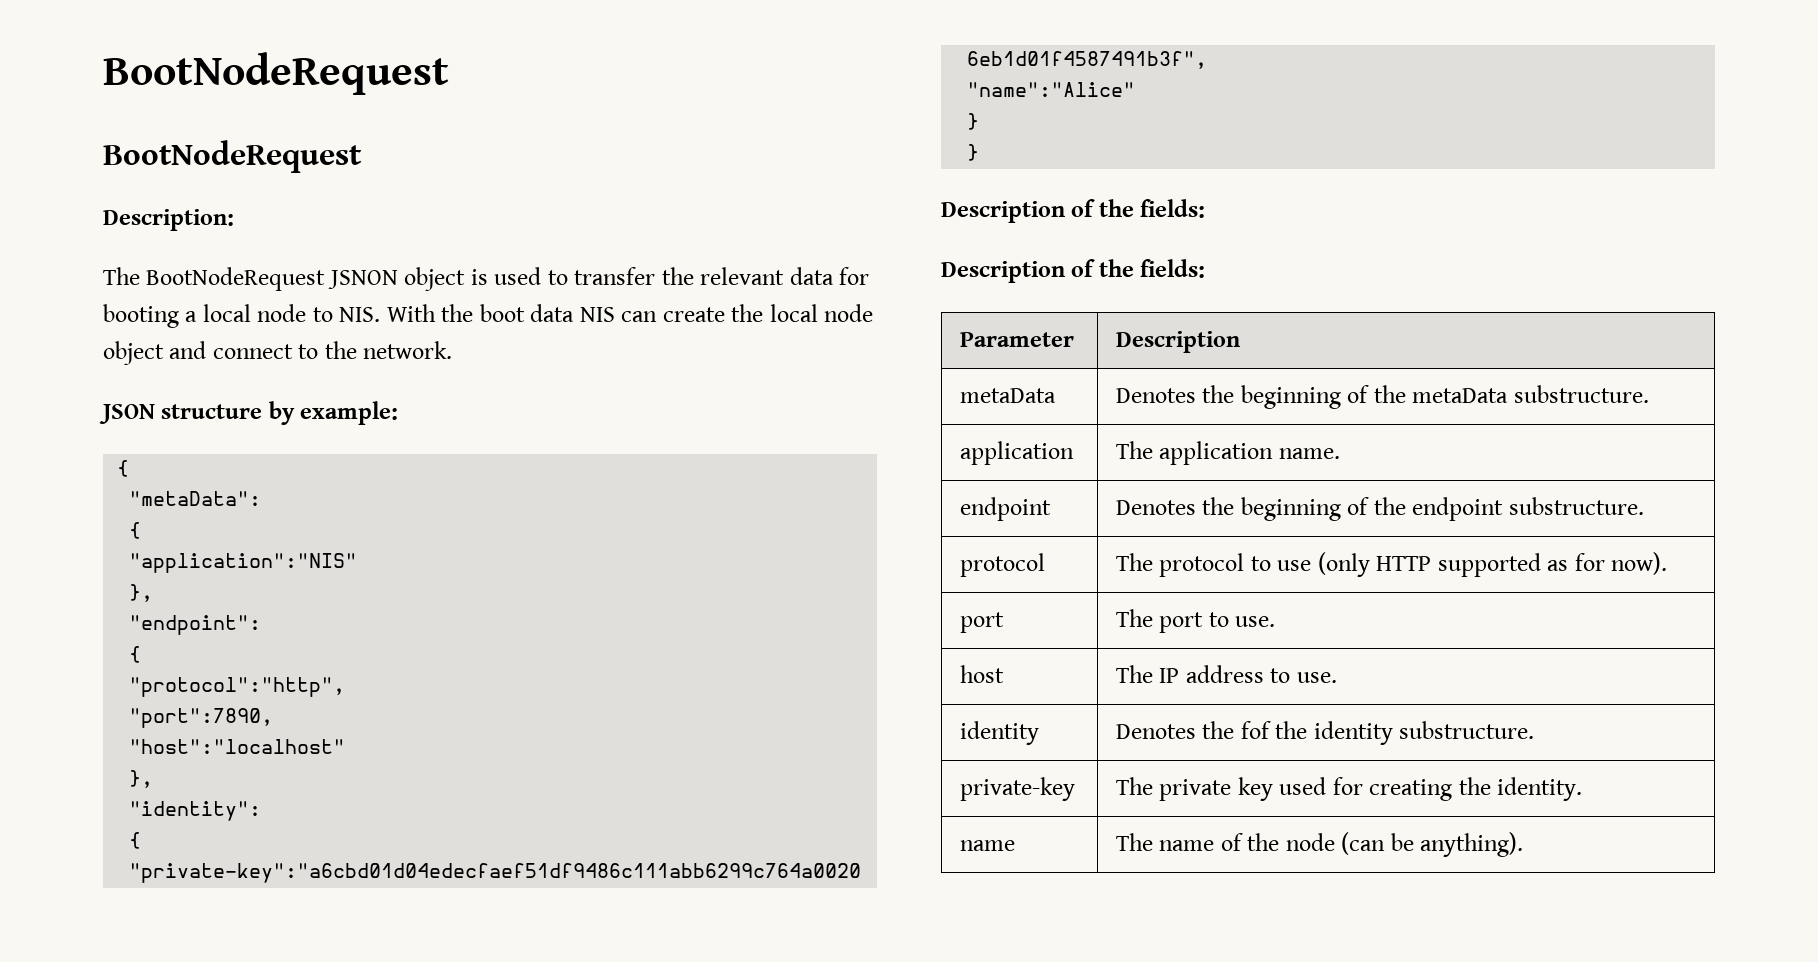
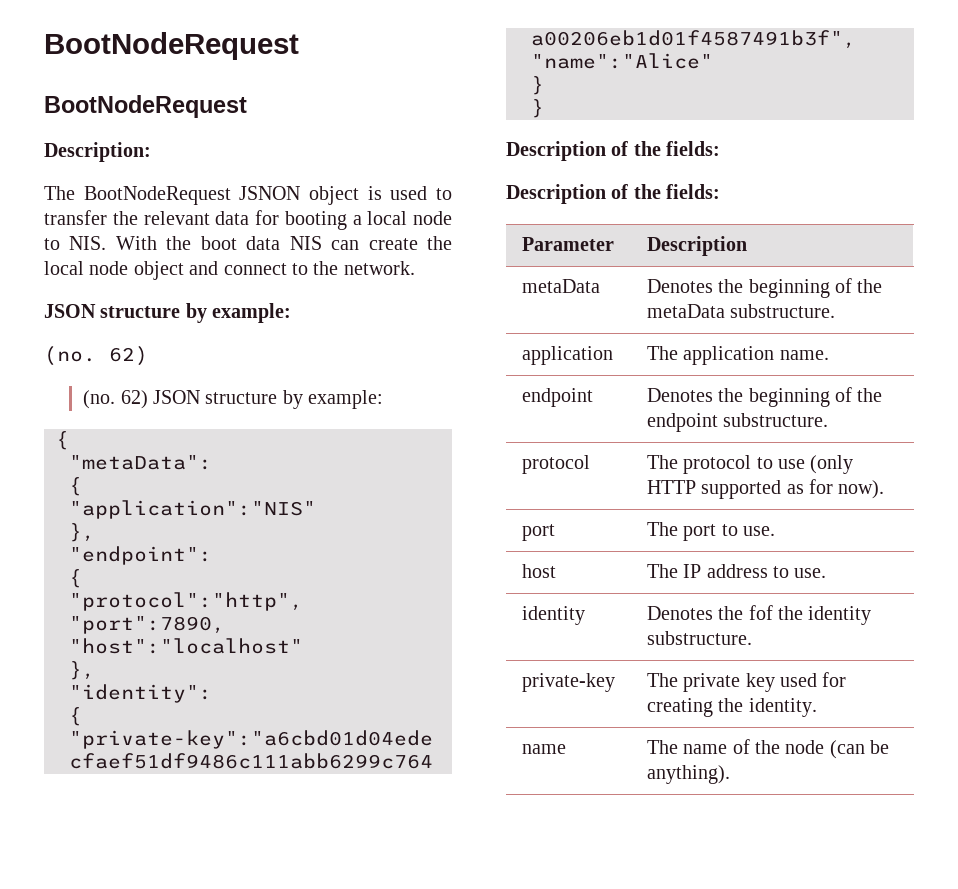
(399, 413) none -> [44,346,148,366] [83,390,384,409] // (no. 62) // (no. 62) JSON structure by example:

